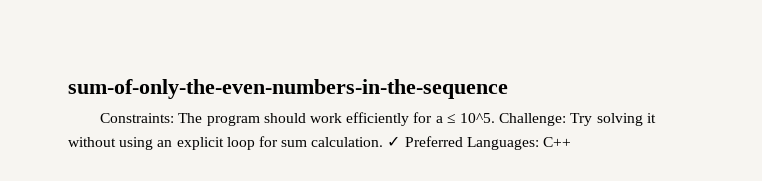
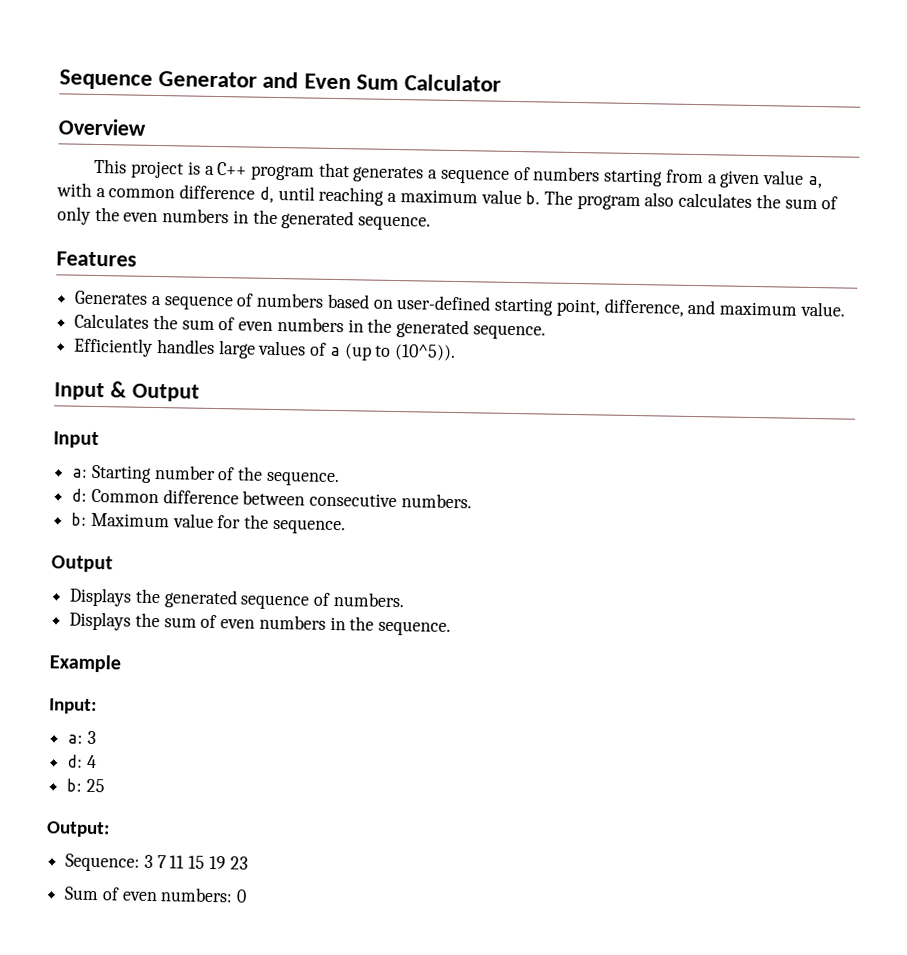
[68,79,508,99] [100,112,656,126] [68,136,572,150] sum-of-only-the-even-numbers-in-the-sequence // Constraints: The program should work efficiently for a ≤ 10^5. Challenge: Try solving it without using an explicit loop for sum calculation. ✓ Preferred Languages: C++ -> [59,69,502,92] [58,118,146,136] [94,158,823,189] [56,182,839,211] [57,206,432,231] [56,251,137,267] [74,290,845,317] [74,313,546,340] [73,337,457,362] [54,381,200,402] [53,431,99,449] [71,464,340,487] [71,488,472,509] [71,512,346,535] [51,555,113,573] [69,587,405,610] [69,611,452,636] [49,654,121,673] [48,698,97,715] [67,730,96,745] [67,754,97,769] [66,778,105,793] [46,821,110,838] [65,853,248,872] [64,886,248,903] Sequence Generator and Even Sum Calculator // Overview // This project is a C++ program that generates a sequence of numbers starting from a given value a, with a common difference d, until reaching a maximum value b. The program also calculates the sum of only the even numbers in the generated sequence. // Features // Generates a sequence of numbers based on user-defined starting point, difference, and maximum value. // Calculates the sum of even numbers in the generated sequence. // Efficiently handles large values of a (up to (10^5)). // Input & Output // Input // a: Starting number of the sequence. // d: Common difference between consecutive numbers. // b: Maximum value for the sequence. // Output // Displays the generated sequence of numbers. // Displays the sum of even numbers in the sequence. // Example // Input: // a: 3 // d: 4 // b: 25 // Output: // Sequence: 3 7 11 15 19 23 // Sum of even numbers: 0

